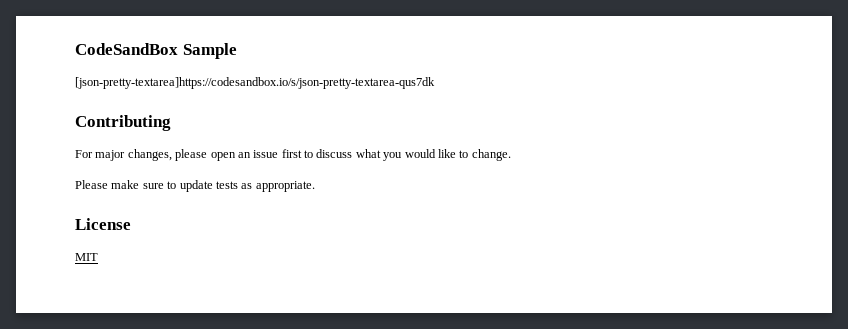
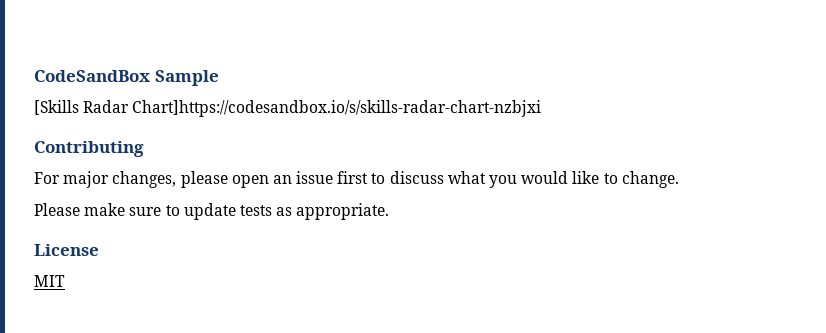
[75,77,435,89] [json-pretty-textarea]https://codesandbox.io/s/json-pretty-textarea-qus7dk -> [34,100,542,117] [Skills Radar Chart]https://codesandbox.io/s/skills-radar-chart-nzbjxi

